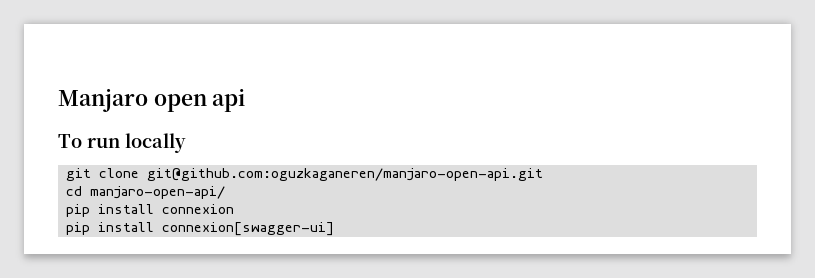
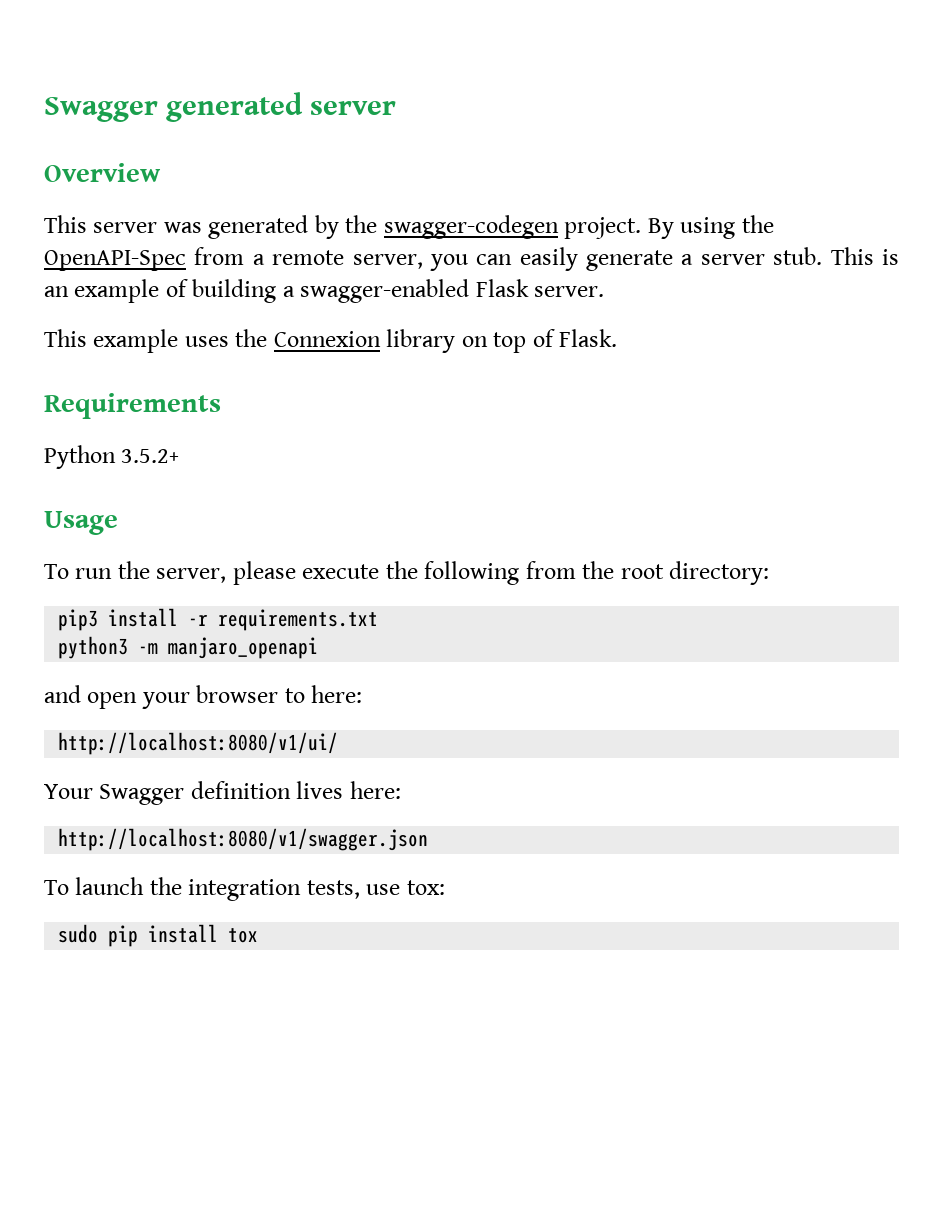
[58,88,246,112] [58,133,186,153] [66,168,544,181] [66,186,226,199] [66,204,235,217] [66,222,335,236] Manjaro open api // To run locally // git clone git@github.com:oguzkaganeren/manjaro-open-api.git // cd manjaro-open-api/ // pip install connexion // pip install connexion[swagger-ui] -> [44,92,397,122] [44,163,161,182] [44,215,774,239] [44,247,899,271] [44,279,605,303] [44,329,618,353] [44,393,221,419] [44,445,180,469] [44,511,118,535] [44,561,770,585] [58,608,379,631] [58,636,319,659] [44,685,363,709] [58,732,339,755] [44,781,401,805] [58,828,429,851] [44,877,445,901] [58,924,259,947] Swagger generated server // Overview // This server was generated by the swagger-codegen project. By using the OpenAPI-Spec from a remote server, you can easily generate a server stub. This is an example of building a swagger-enabled Flask server. // This example uses the Connexion library on top of Flask. // Requirements // Python 3.5.2+ // Usage // To run the server, please execute the following from the root directory: // pip3 install -r requirements.txt // python3 -m manjaro_openapi // and open your browser to here: // http://localhost:8080/v1/ui/ // Your Swagger definition lives here: // http://localhost:8080/v1/swagger.json // To launch the integration tests, use tox: // sudo pip install tox

